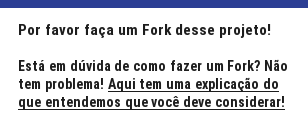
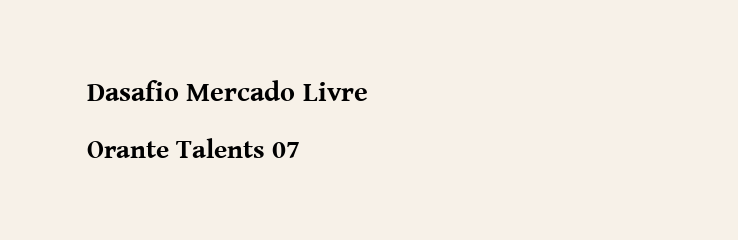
[18,24,272,38] [18,59,289,71] [18,77,279,92] [18,96,285,110] Por favor faça um Fork desse projeto! // Está em dúvida de como fazer um Fork? Não tem problema! Aqui tem uma explicação do que entendemos que você deve considerar! -> [87,80,368,101] [87,138,301,158] Dasafio Mercado Livre // Orante Talents 07

